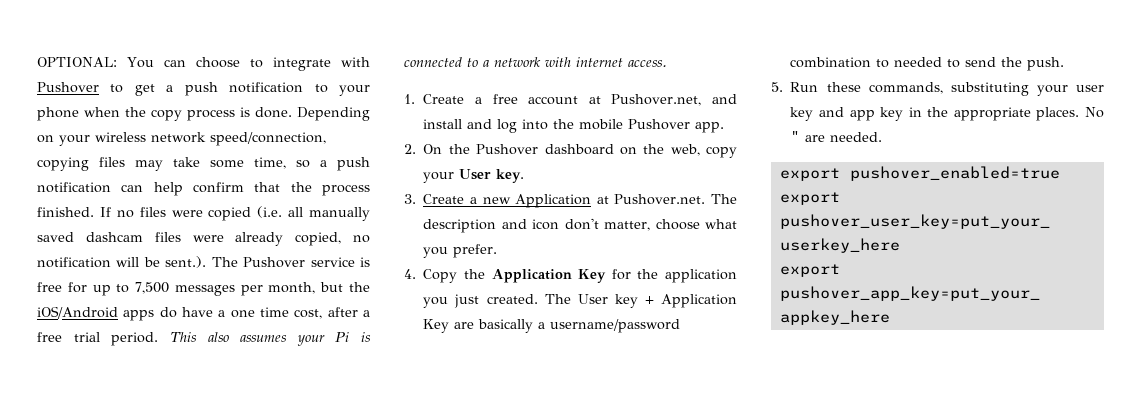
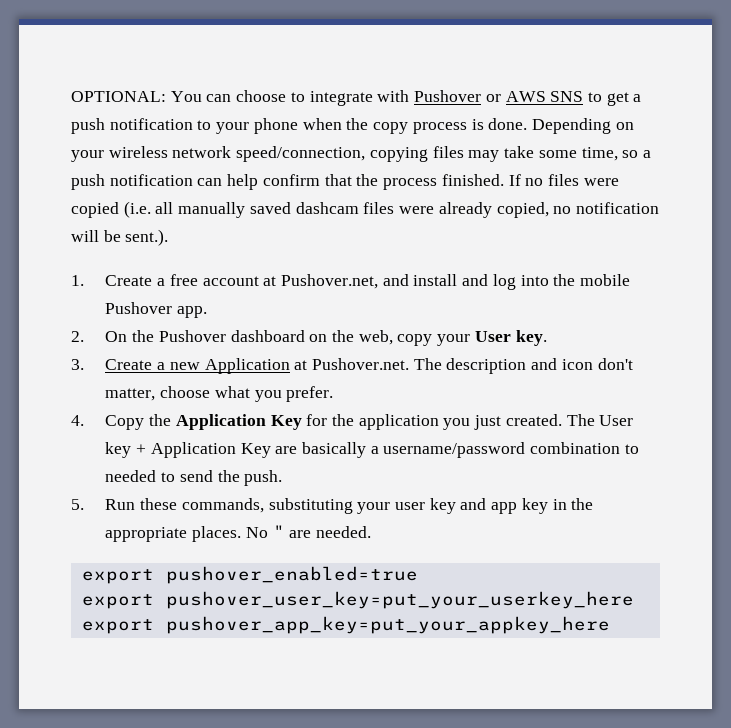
(99, 87) none -> [485,91,584,102] or AWS SNS
[211,257,370,268] [37,282,370,296] [37,306,370,321] [37,332,371,346] [404,57,667,67] The Pushover service is free for up to 7,500 messages per month, but the iOS/Android apps do have a one time cost, after a free trial period. This also assumes your Pi is connected to a network with internet access. -> (169, 237) none

